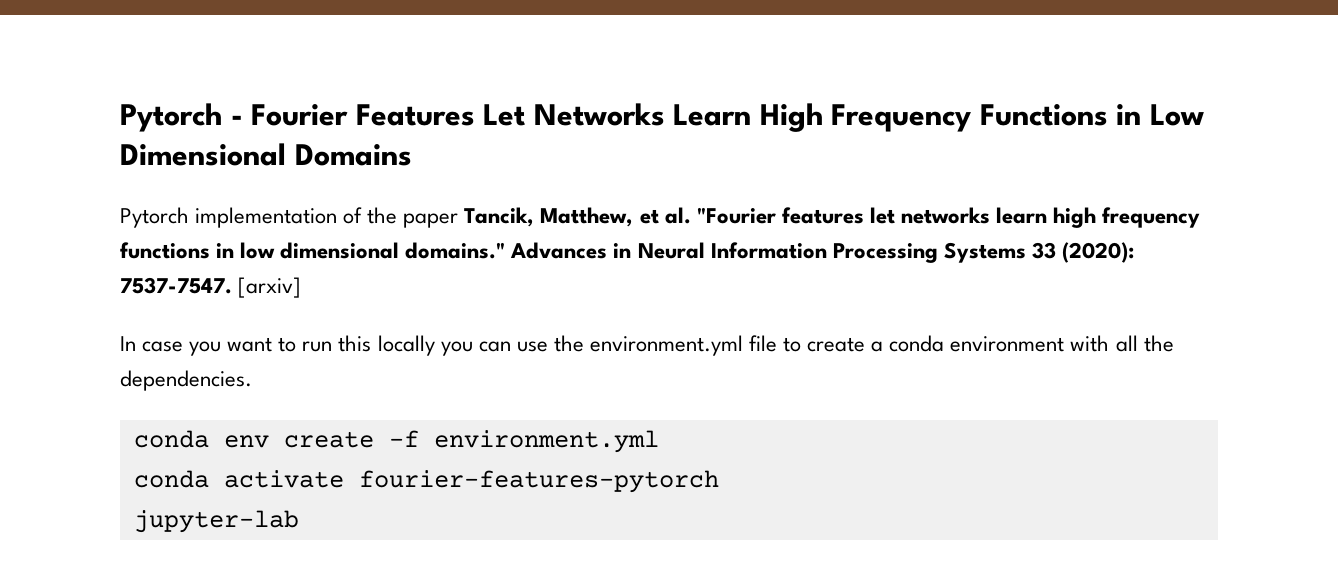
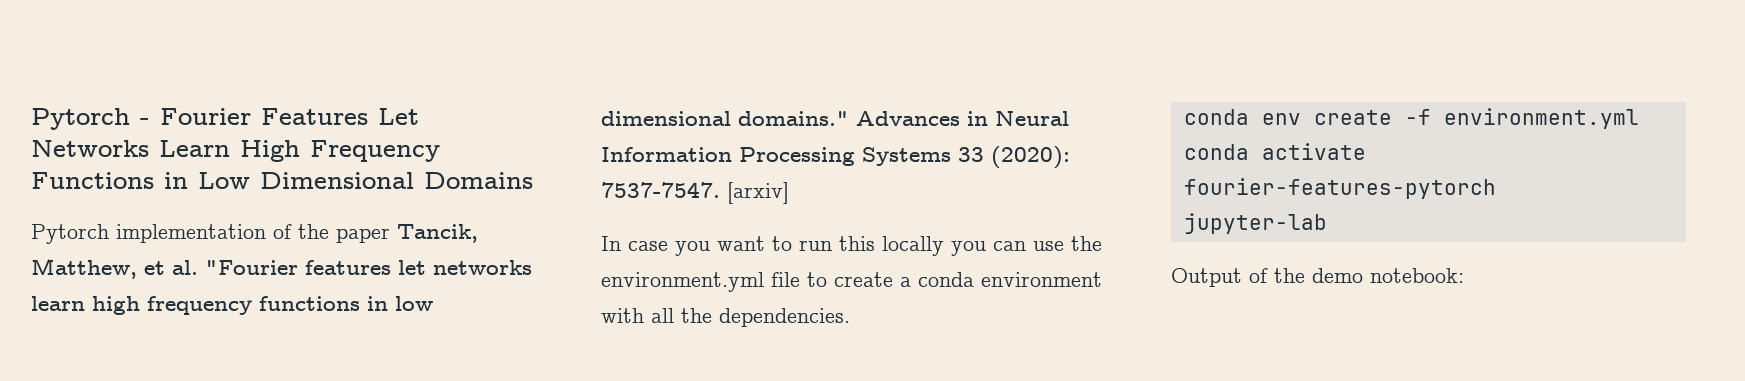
(299, 521) none -> [1171,268,1464,287] // Output of the demo notebook:

